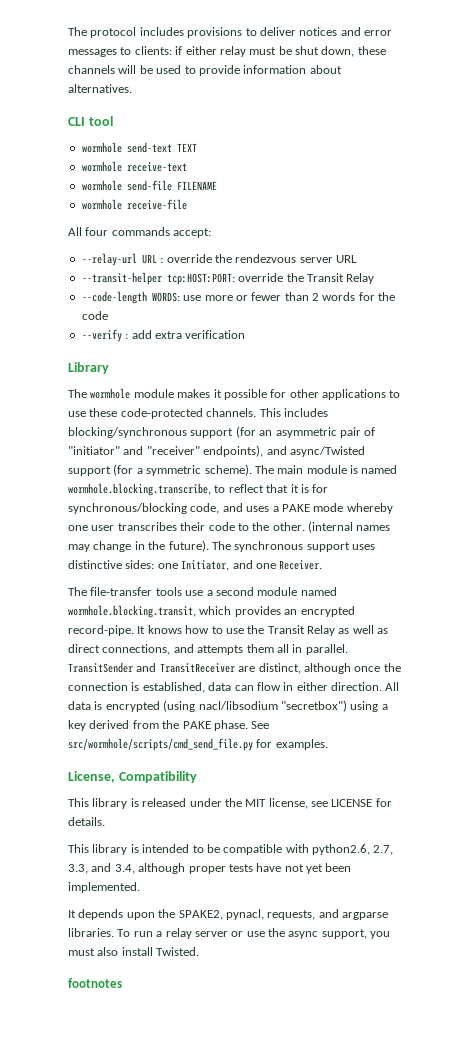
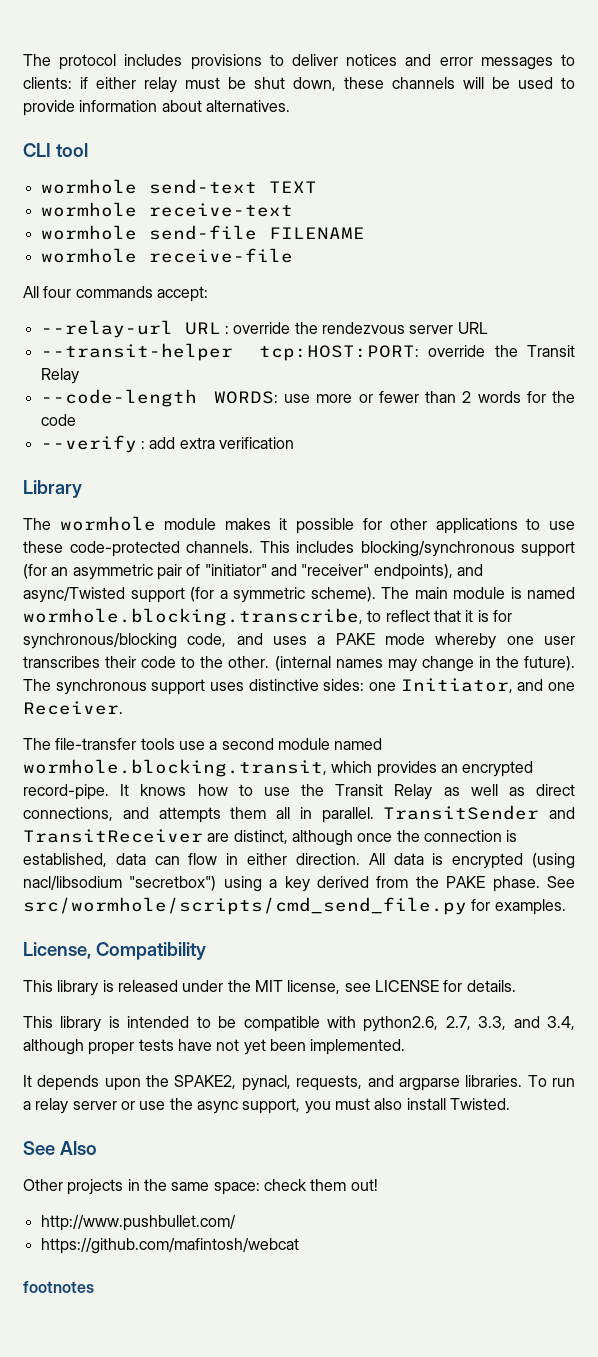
(200, 951) none -> [23,1141,97,1155] [23,1179,378,1195] [40,1215,236,1231] [40,1238,299,1254] // See Also // Other projects in the same space: check them out! // http://www.pushbullet.com/ // https://github.com/mafintosh/webcat

